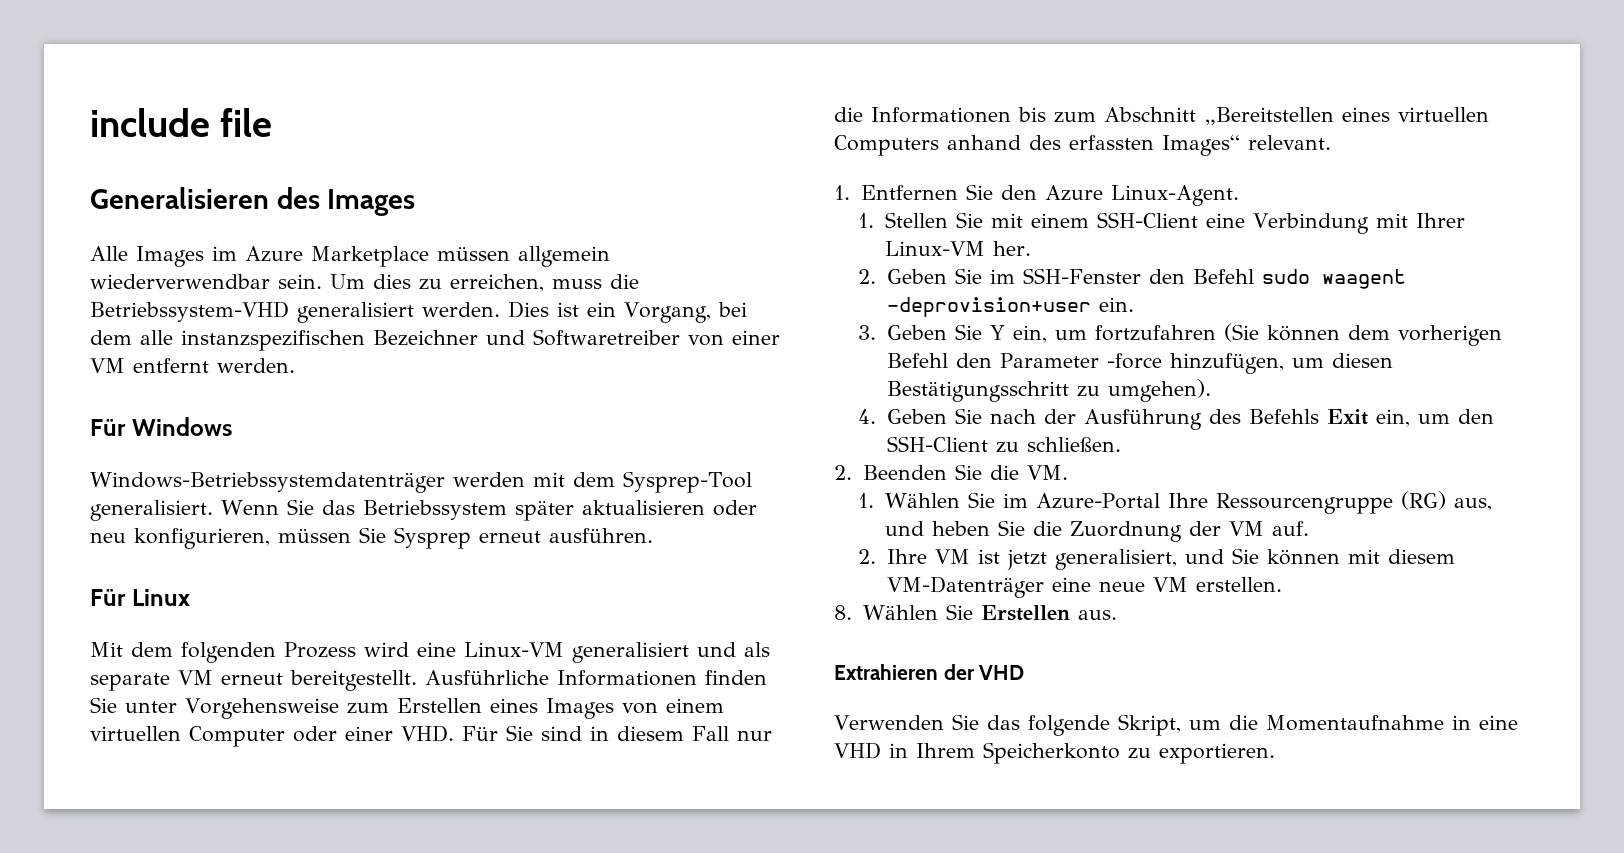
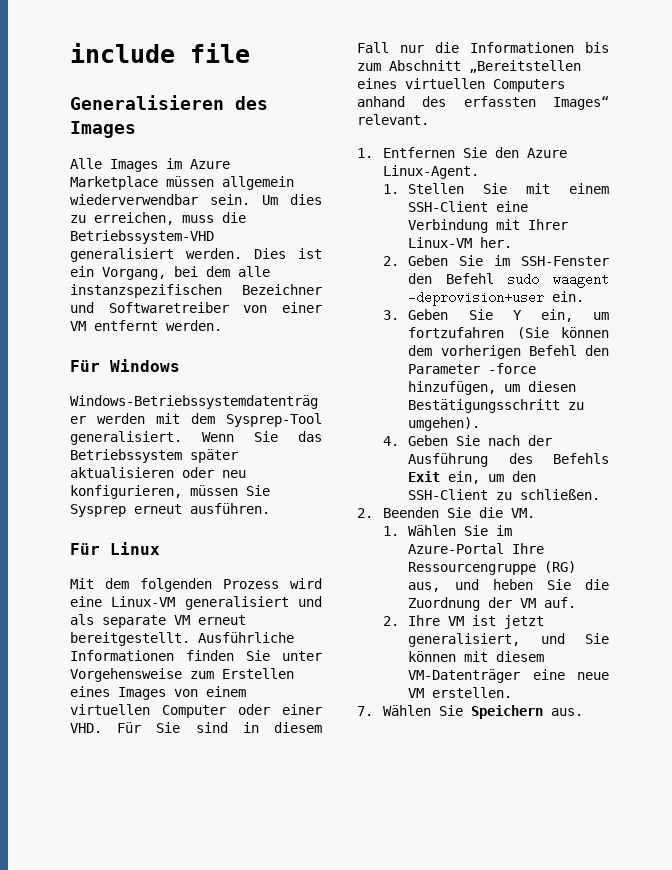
[834,604,1070,621] 8. Wählen Sie Erstellen -> [357,705,543,719] 7. Wählen Sie Speichern
[834,664,1025,680] [834,714,1518,736] [834,742,1275,764] // Extrahieren der VHD // Verwenden Sie das folgende Skript, um die Momentaufnahme in eine VHD in Ihrem Speicherkonto zu exportieren. -> (583, 712) none

